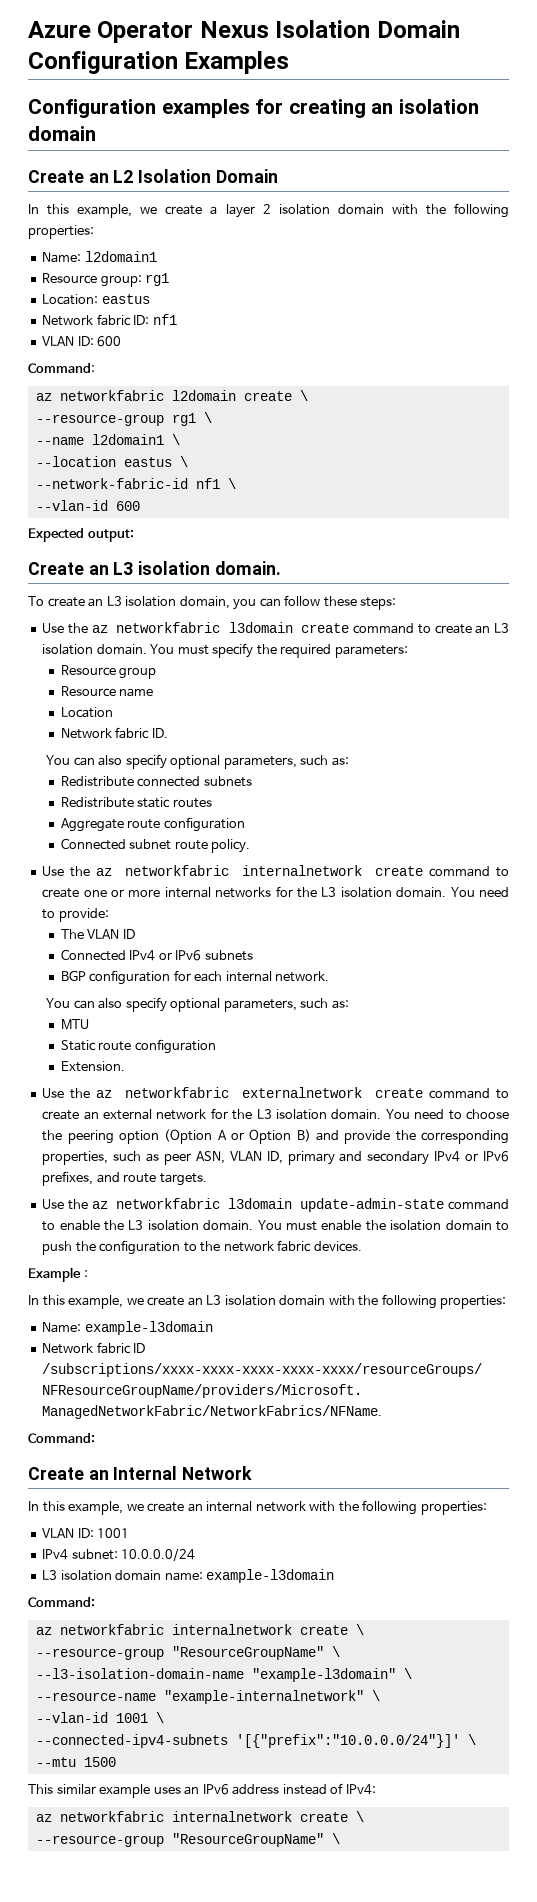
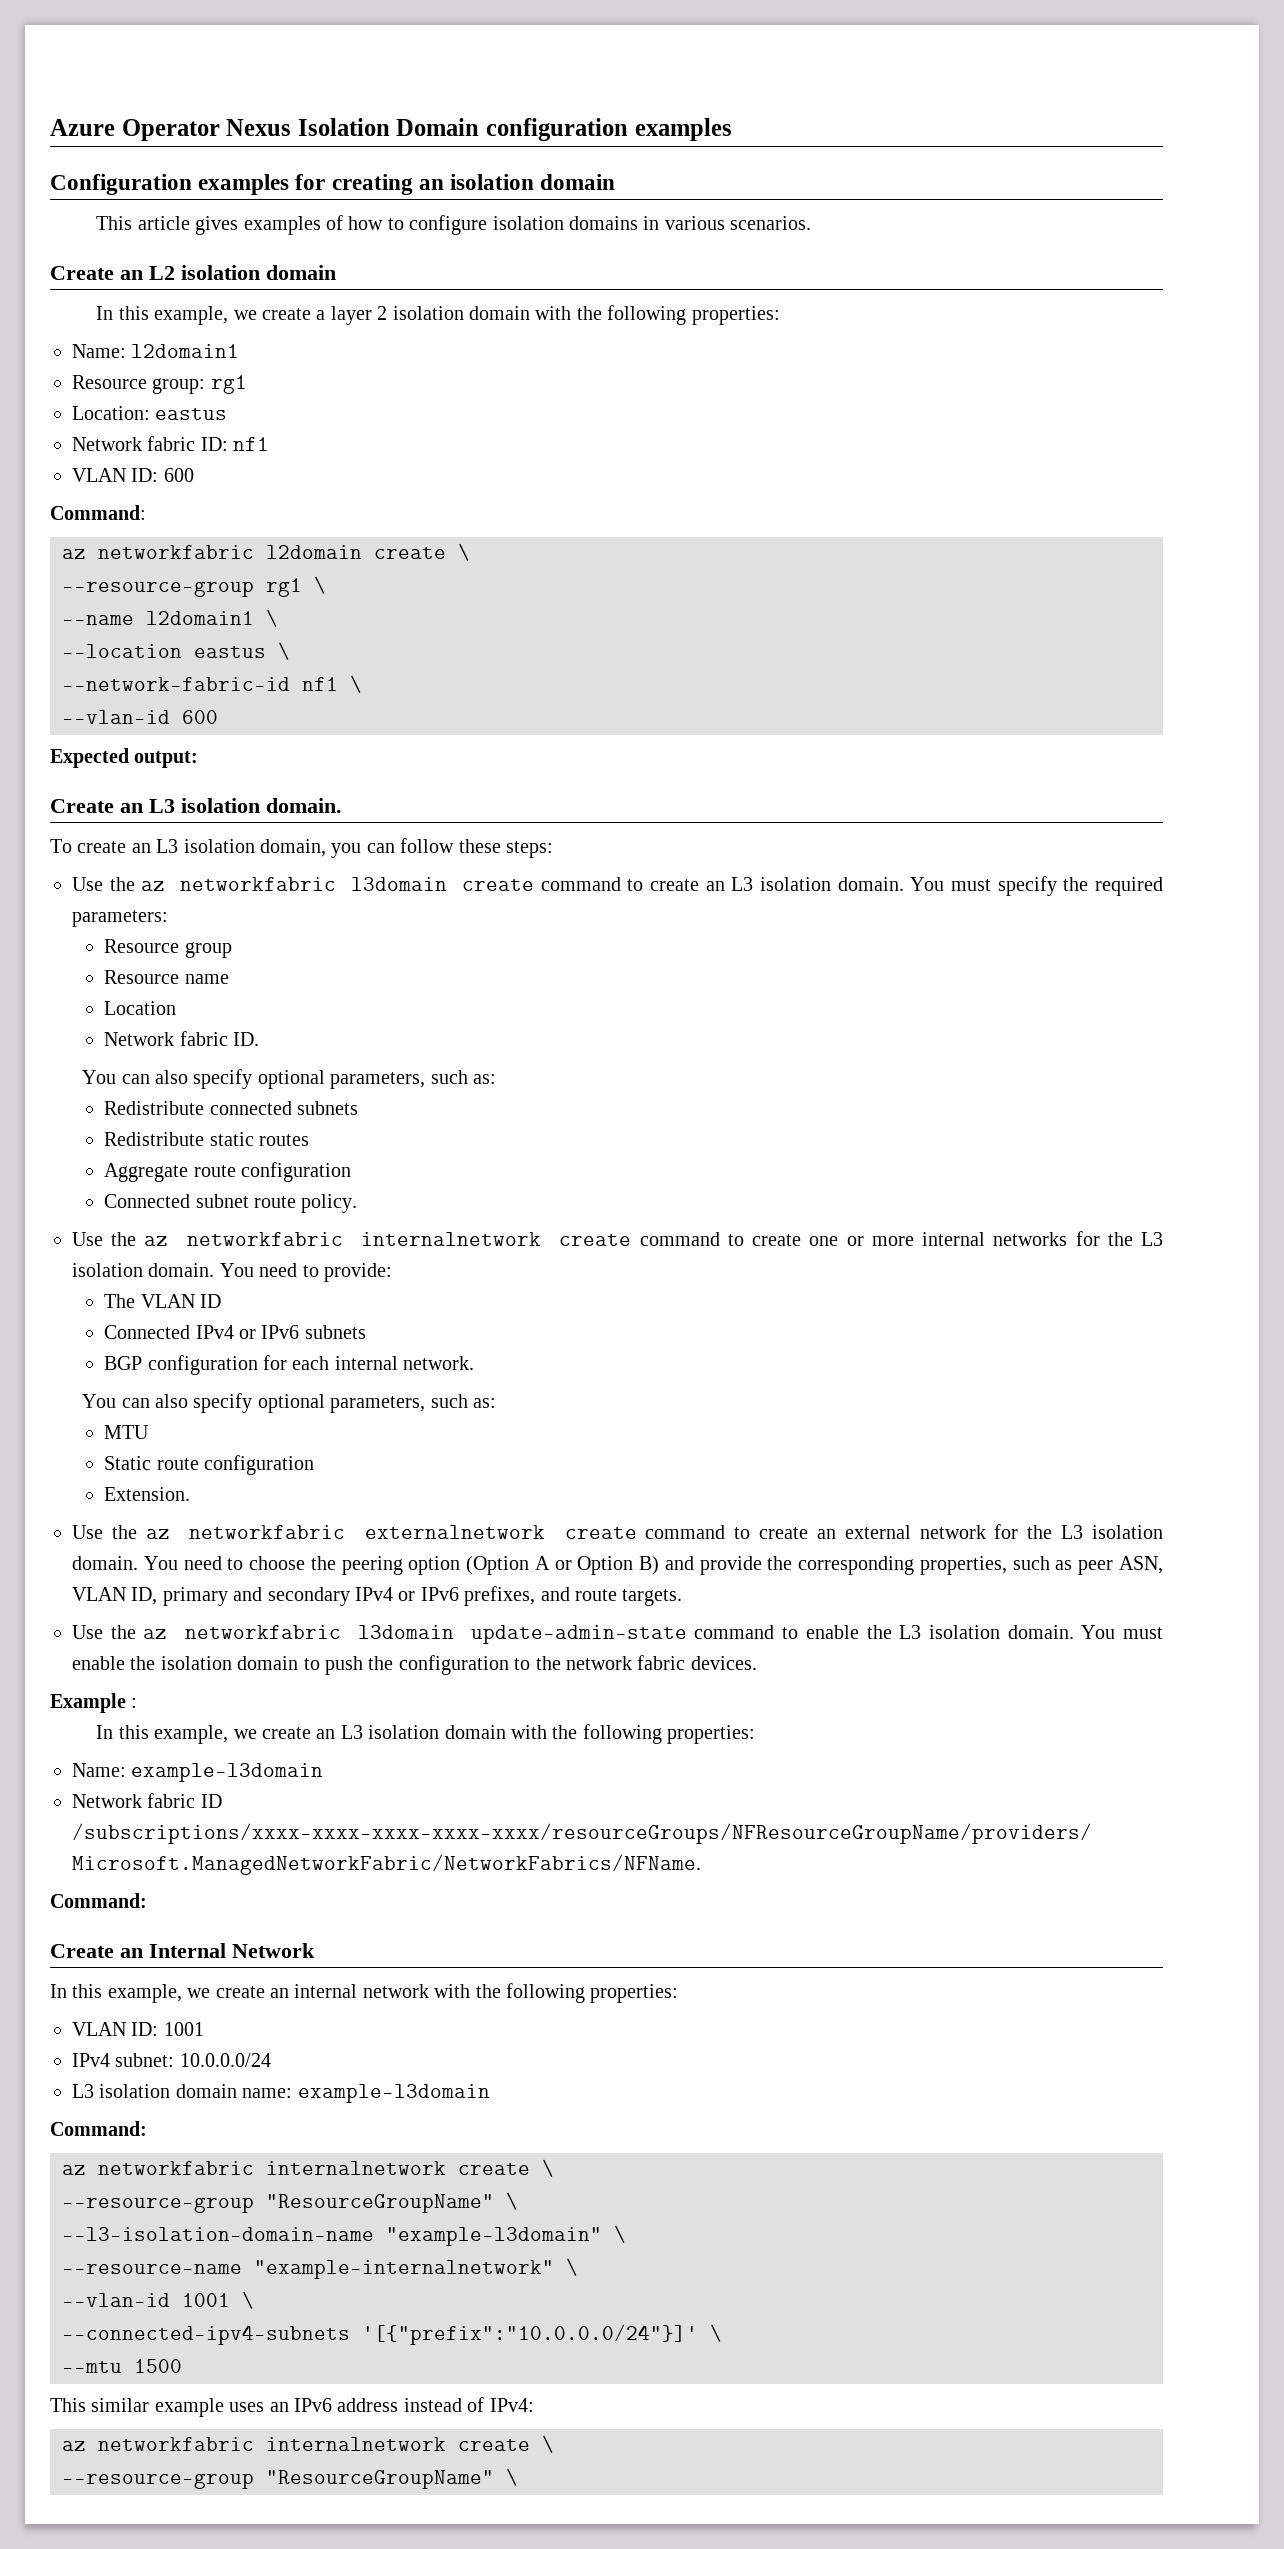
[28,51,290,74] Configuration Examples -> [486,118,732,141] configuration examples
(96, 133) none -> [96,215,812,235] // This article gives examples of how to configure isolation domains in various scenarios.
[138,169,278,183] Isolation Domain -> [181,265,336,280] isolation domain

